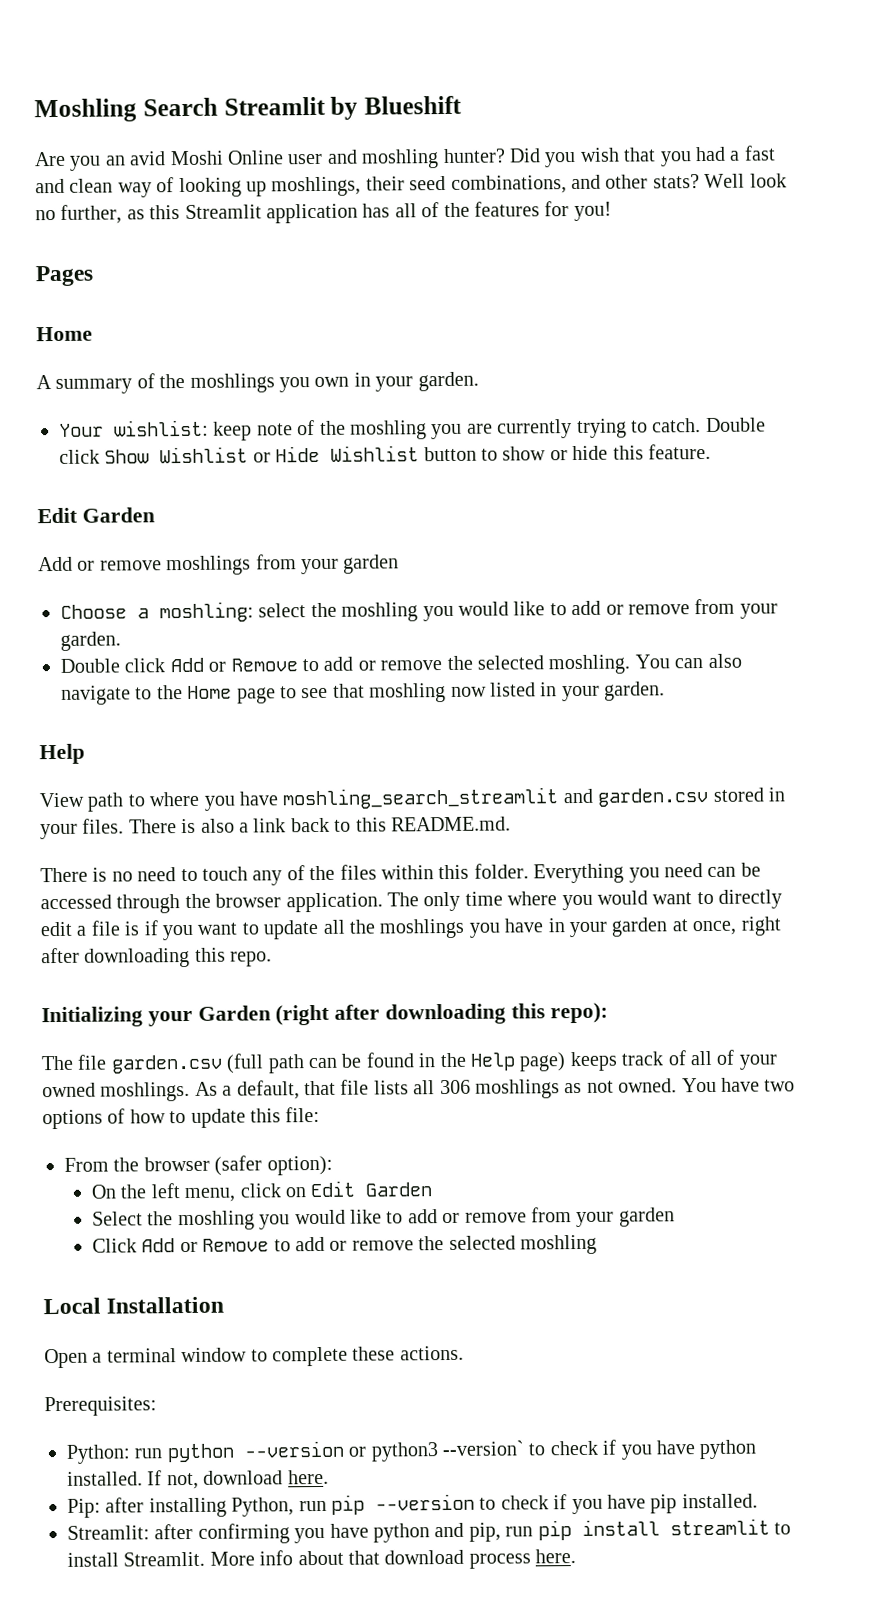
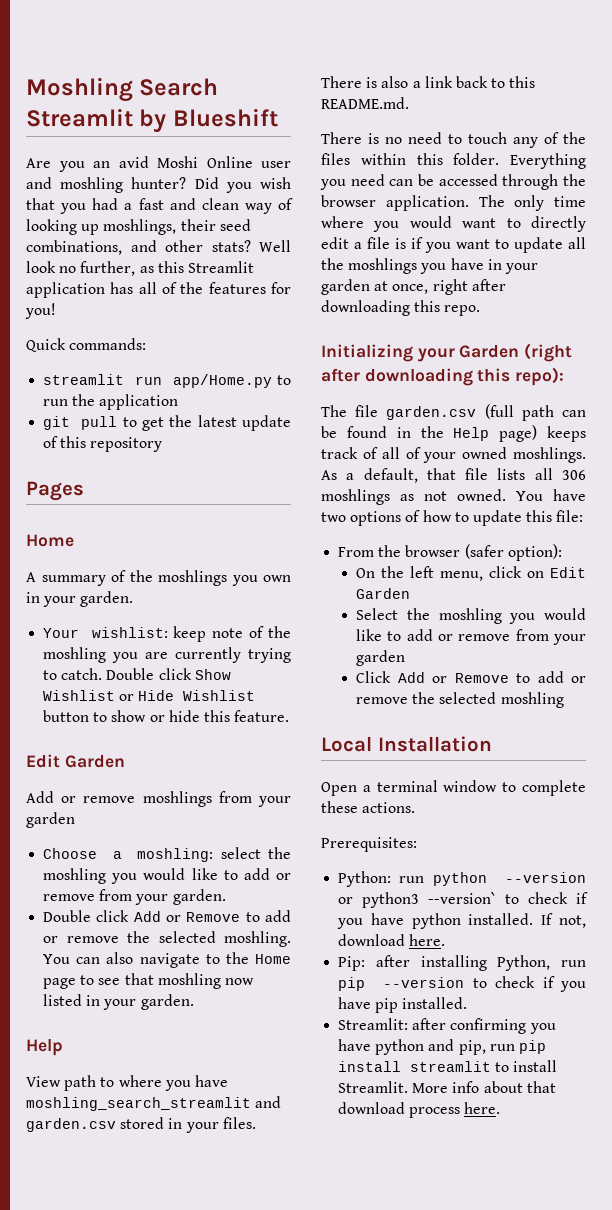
(612, 211) none -> [26,338,147,352] [43,374,291,388] [43,394,179,410] [43,415,291,431] [43,436,163,452] // Quick commands: // streamlit run app/Home.py to run the application // git pull to get the latest update of this repository

